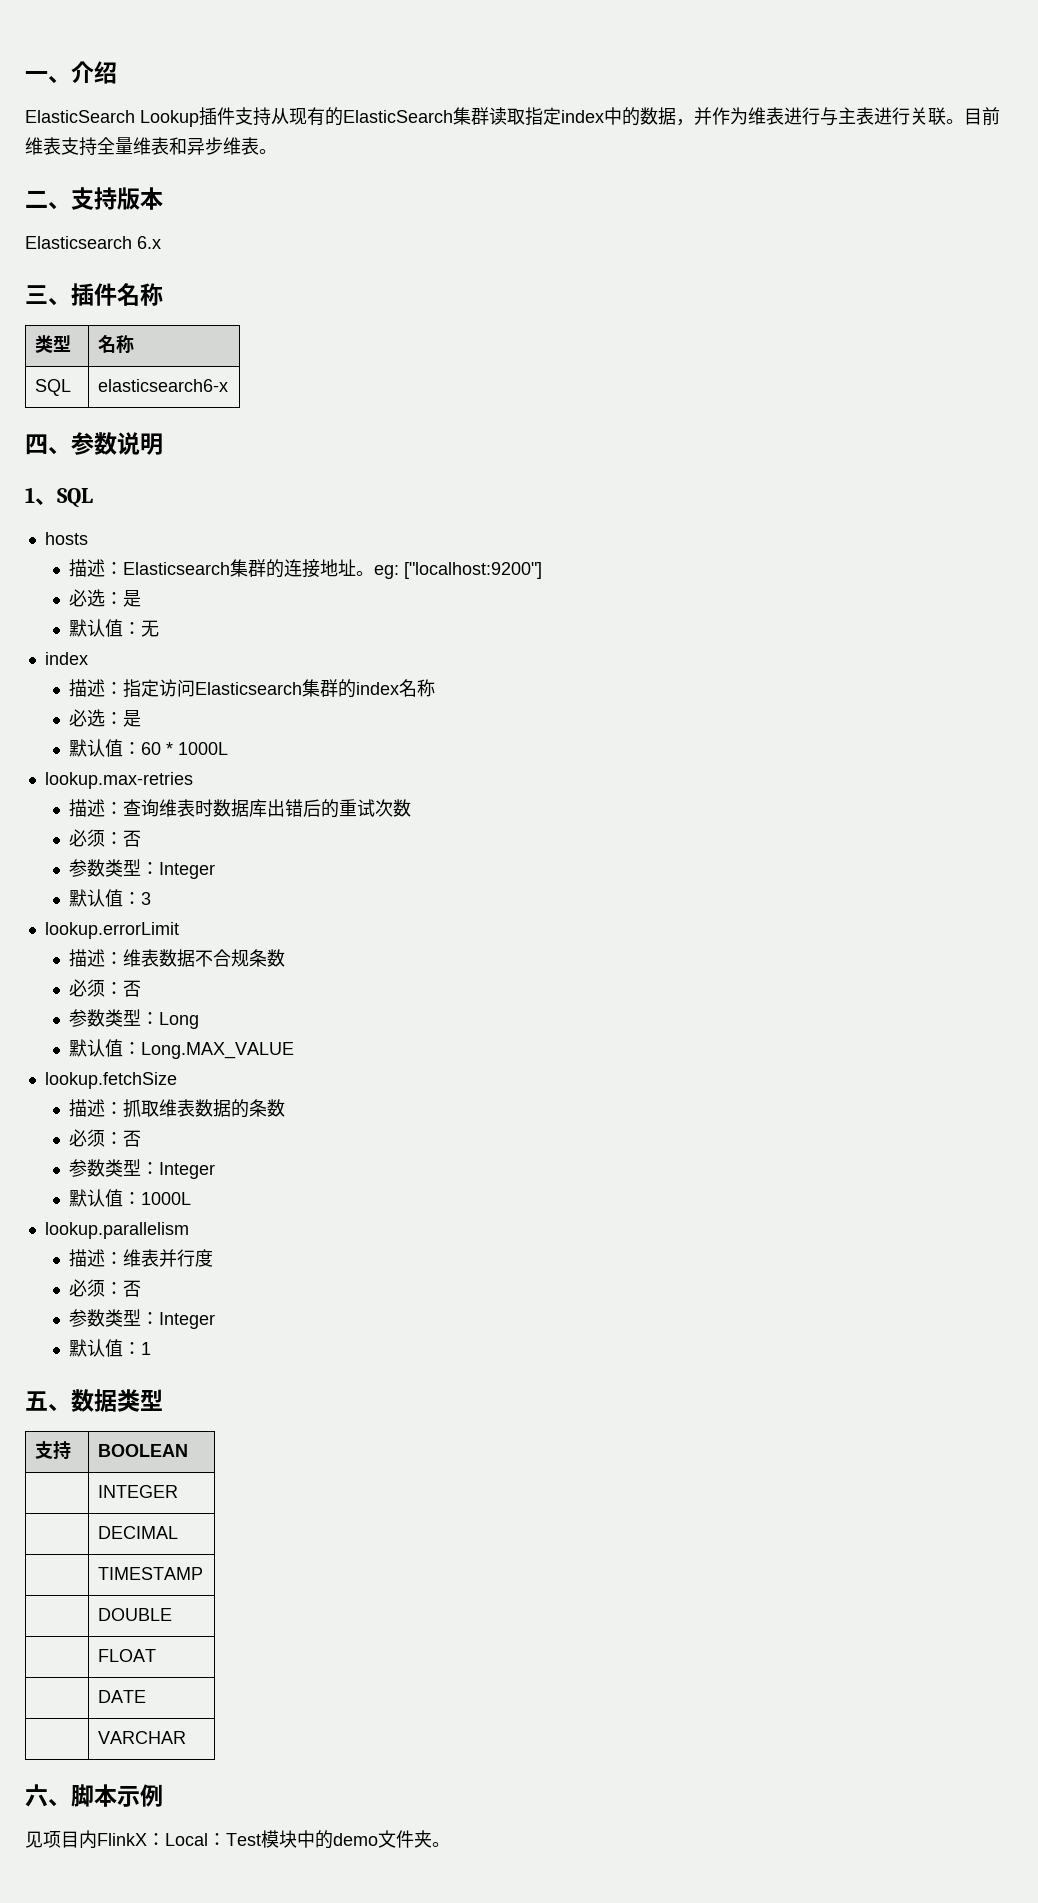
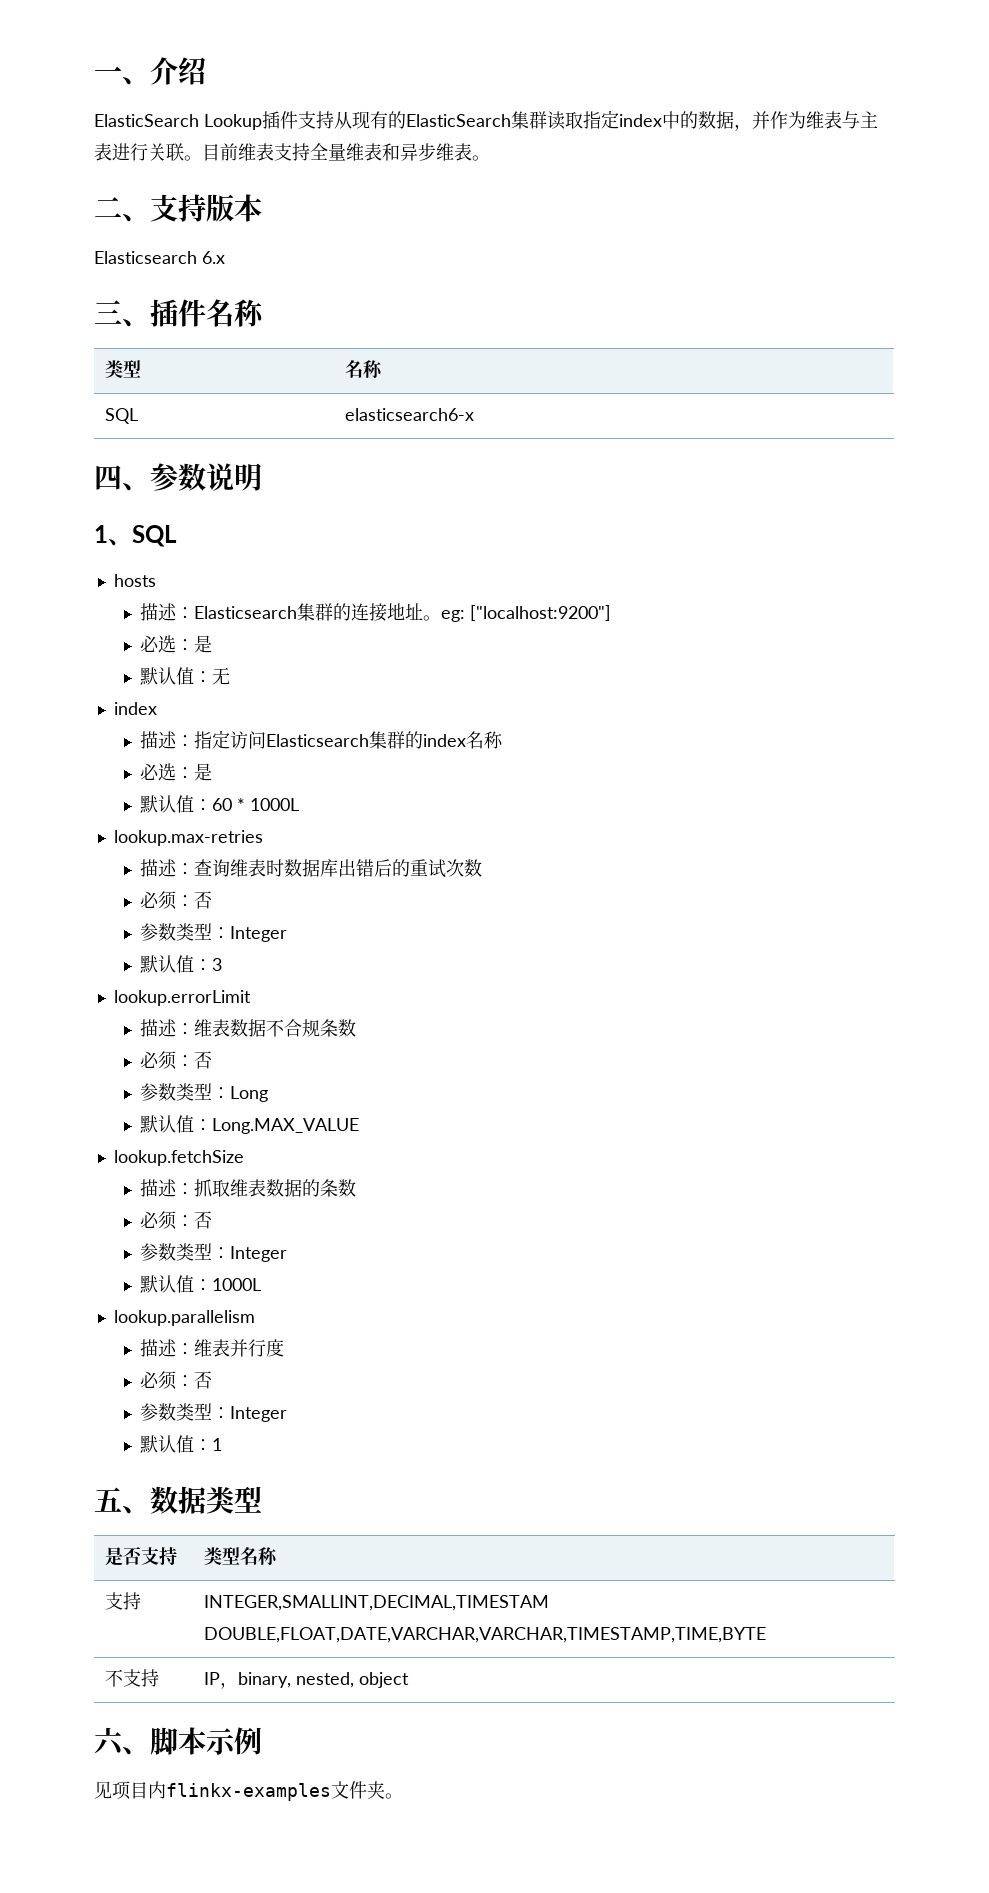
[784,107,820,125] 进行 -> (842, 120) none
[35,1441,72,1459] [98,1444,189,1457] [98,1485,179,1498] [98,1526,179,1539] [98,1567,204,1580] [98,1608,173,1621] [98,1649,157,1662] [98,1690,147,1703] [98,1731,187,1744] 支持 | BOOLEAN // | INTEGER // | DECIMAL // | TIMESTAMP // | DOUBLE // | FLOAT // | DATE // | VARCHAR -> [105,1546,178,1566] [204,1547,279,1565] [105,1592,142,1610] [204,1595,550,1611] [204,1627,767,1643] [105,1669,160,1687] [204,1672,410,1689] 是否支持 | 类型名称 // 支持 | INTEGER,SMALLINT,DECIMAL,TIMESTAM DOUBLE,FLOAT,DATE,VARCHAR,VARCHAR,TIMESTAMP,TIME,BYTE // 不支持 | IP，binary, nested, object
[97,1830,378,1849] FlinkX：Local：Test模块中的demo -> [166,1783,331,1801] flinkx-examples

